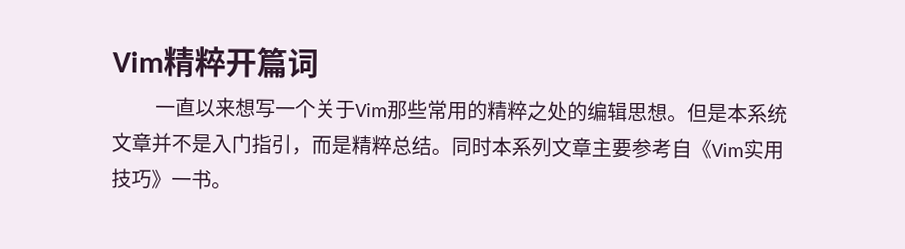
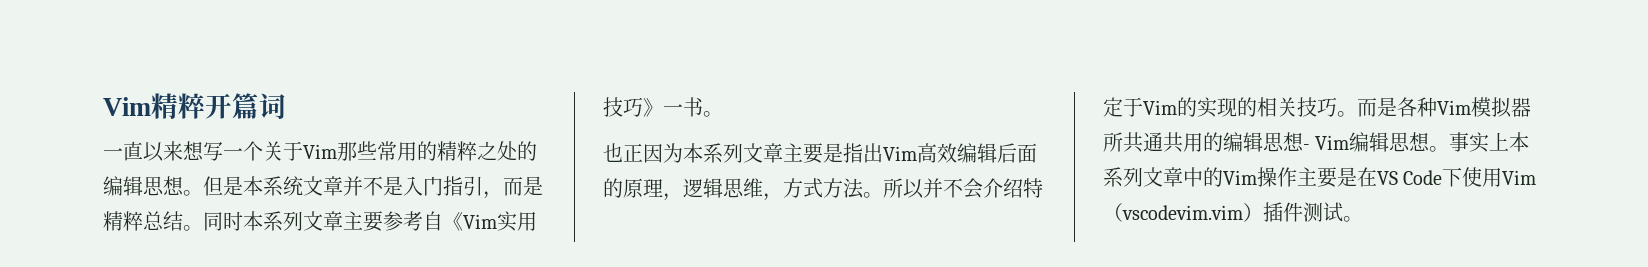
(232, 185) none -> [603,143,1037,164] [603,178,1043,201] [1103,97,1531,118] [1103,132,1530,153] [1103,167,1537,188] [1103,202,1363,222] // 也正因为本系列文章主要是指出Vim高效编辑后面的原理，逻辑思维，方式方法。所以并不会介绍特定于Vim的实现的相关技巧。而是各种Vim模拟器所共通共用的编辑思想- Vim编辑思想。事实上本系列文章中的Vim操作主要是在VS Code下使用Vim（vscodevim.vim）插件测试。

